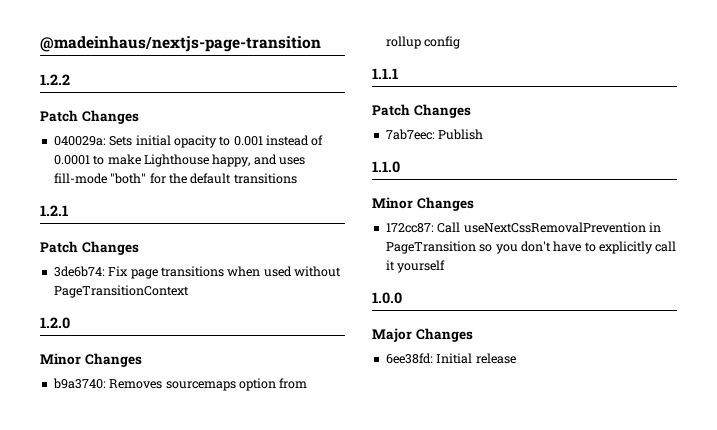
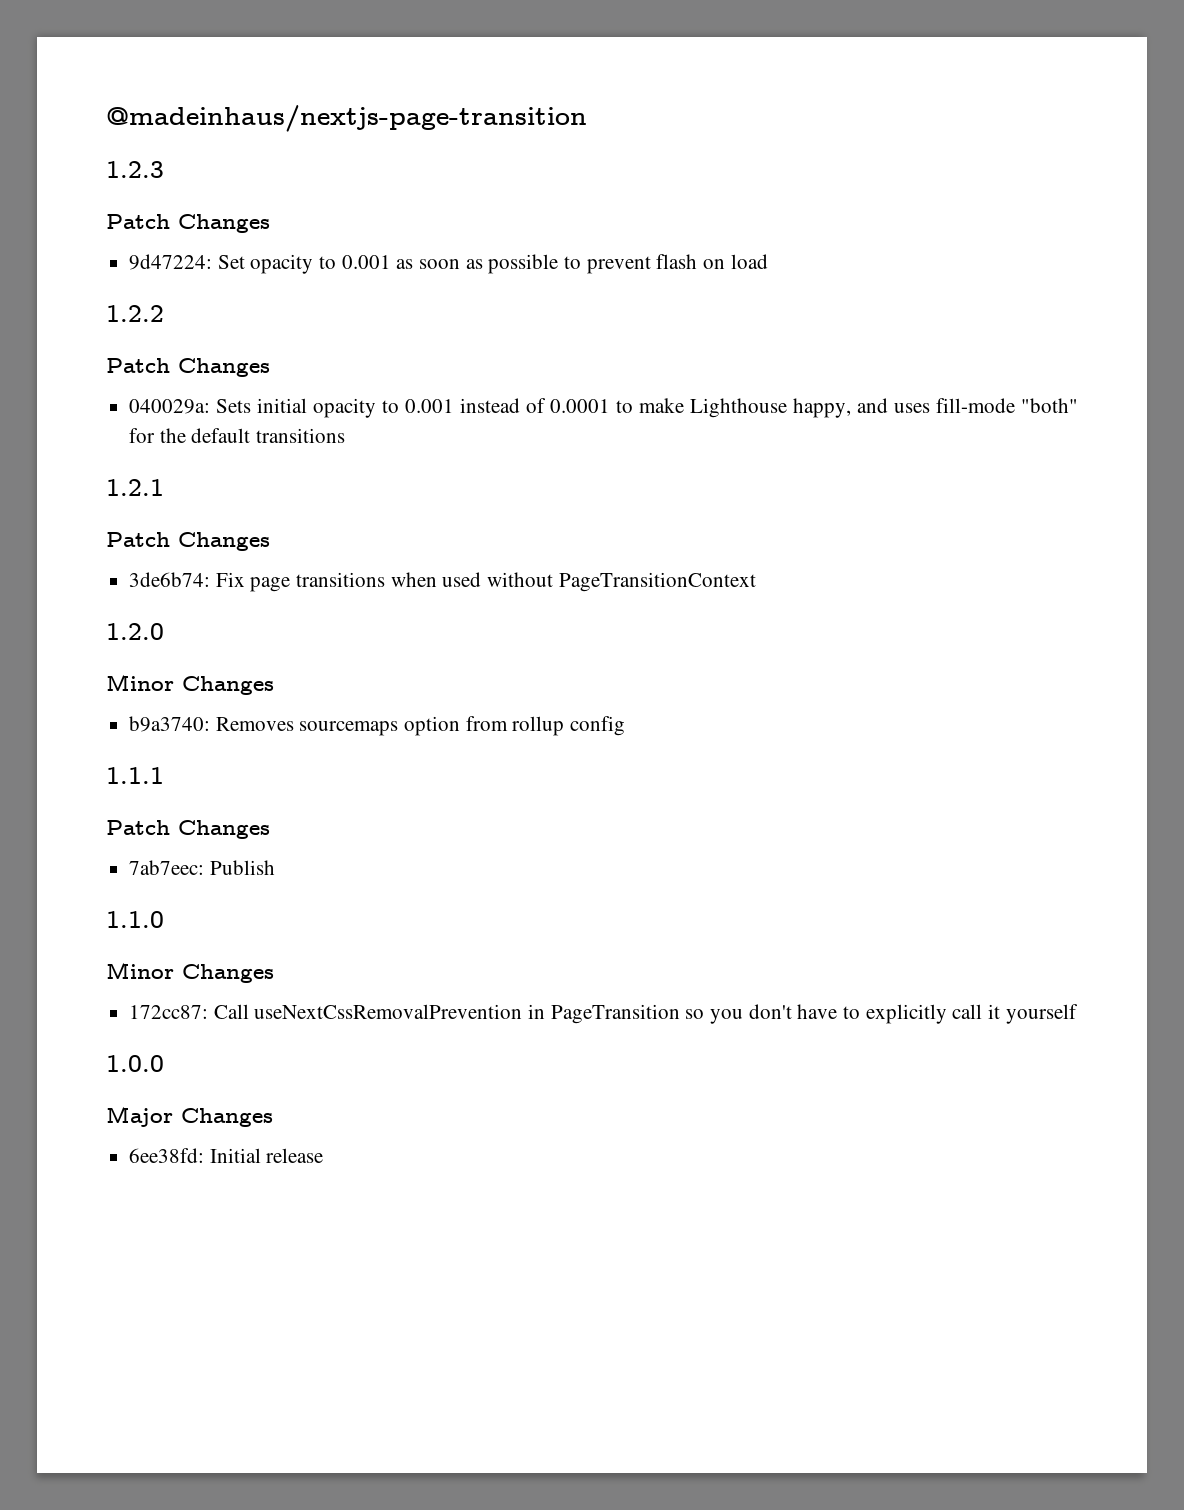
(321, 44) none -> [106,161,164,178] [106,214,270,233] [129,254,768,274] // 1.2.3 // Patch Changes // 9d47224: Set opacity to 0.001 as soon as possible to prevent flash on load

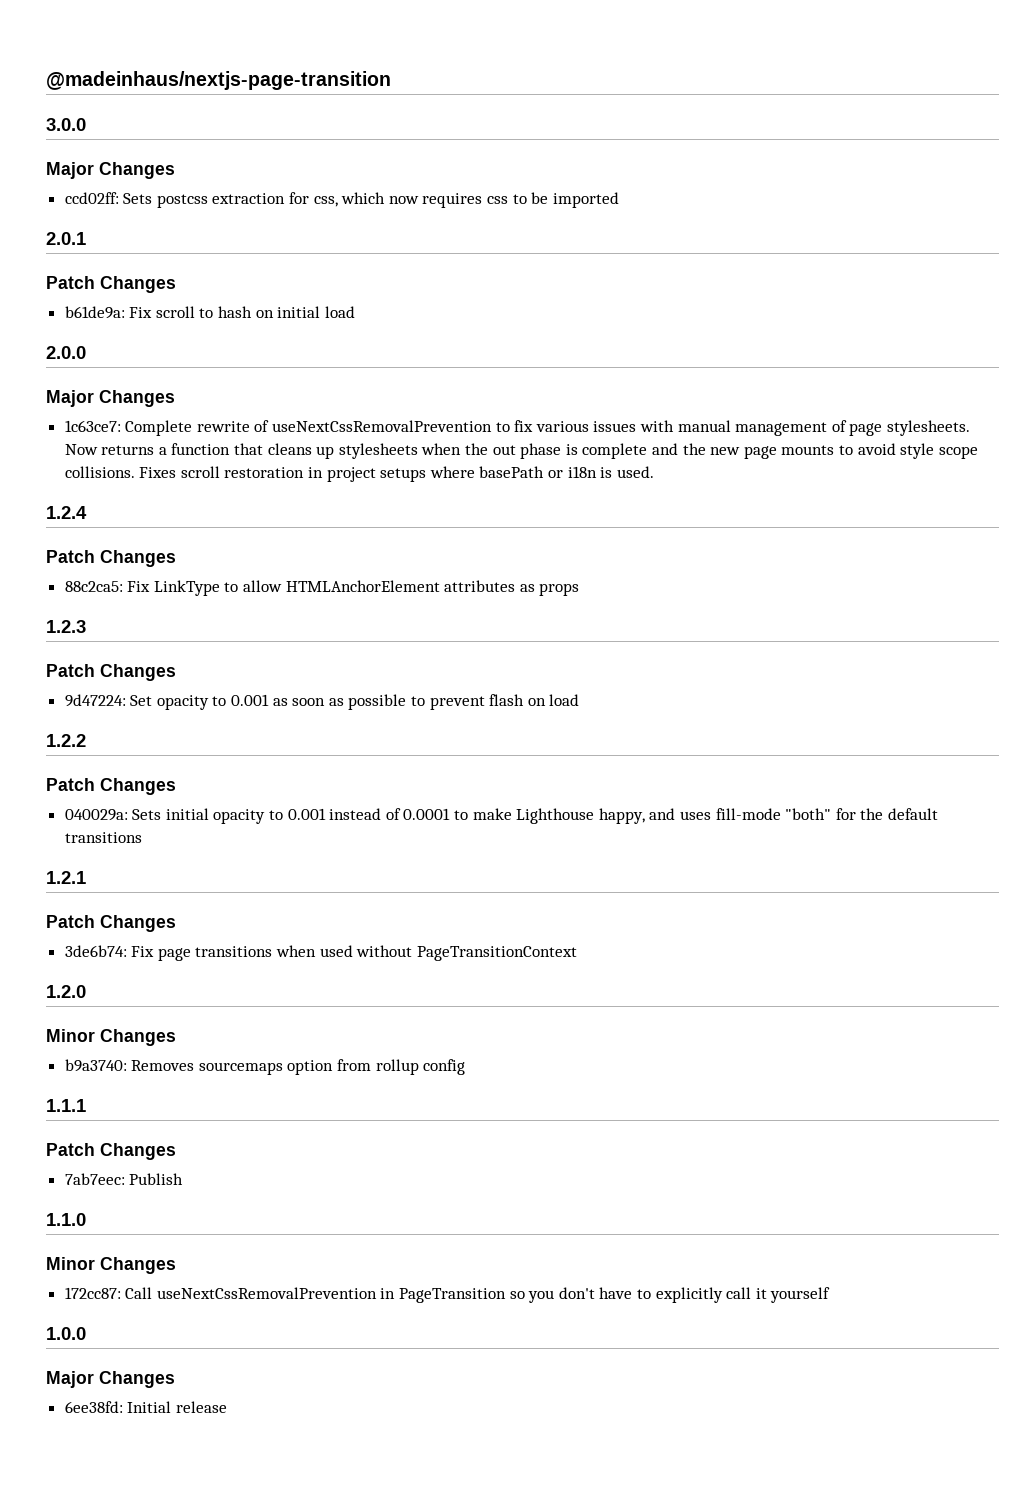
(587, 118) none -> [46,118,86,131] [46,162,175,179] [64,192,619,208] [46,232,86,245] [46,276,176,293] [64,306,355,319] [46,346,86,359] [46,390,175,407] [64,420,970,436] [64,443,978,459] [64,466,654,482] [46,506,87,519] [46,550,176,567] [64,580,580,596] // 3.0.0 // Major Changes // ccd02ff: Sets postcss extraction for css, which now requires css to be imported // 2.0.1 // Patch Changes // b61de9a: Fix scroll to hash on initial load // 2.0.0 // Major Changes // 1c63ce7: Complete rewrite of useNextCssRemovalPrevention to fix various issues with manual management of page stylesheets. Now returns a function that cleans up stylesheets when the out phase is complete and the new page mounts to avoid style scope collisions. Fixes scroll restoration in project setups where basePath or i18n is used. // 1.2.4 // Patch Changes // 88c2ca5: Fix LinkType to allow HTMLAnchorElement attributes as props

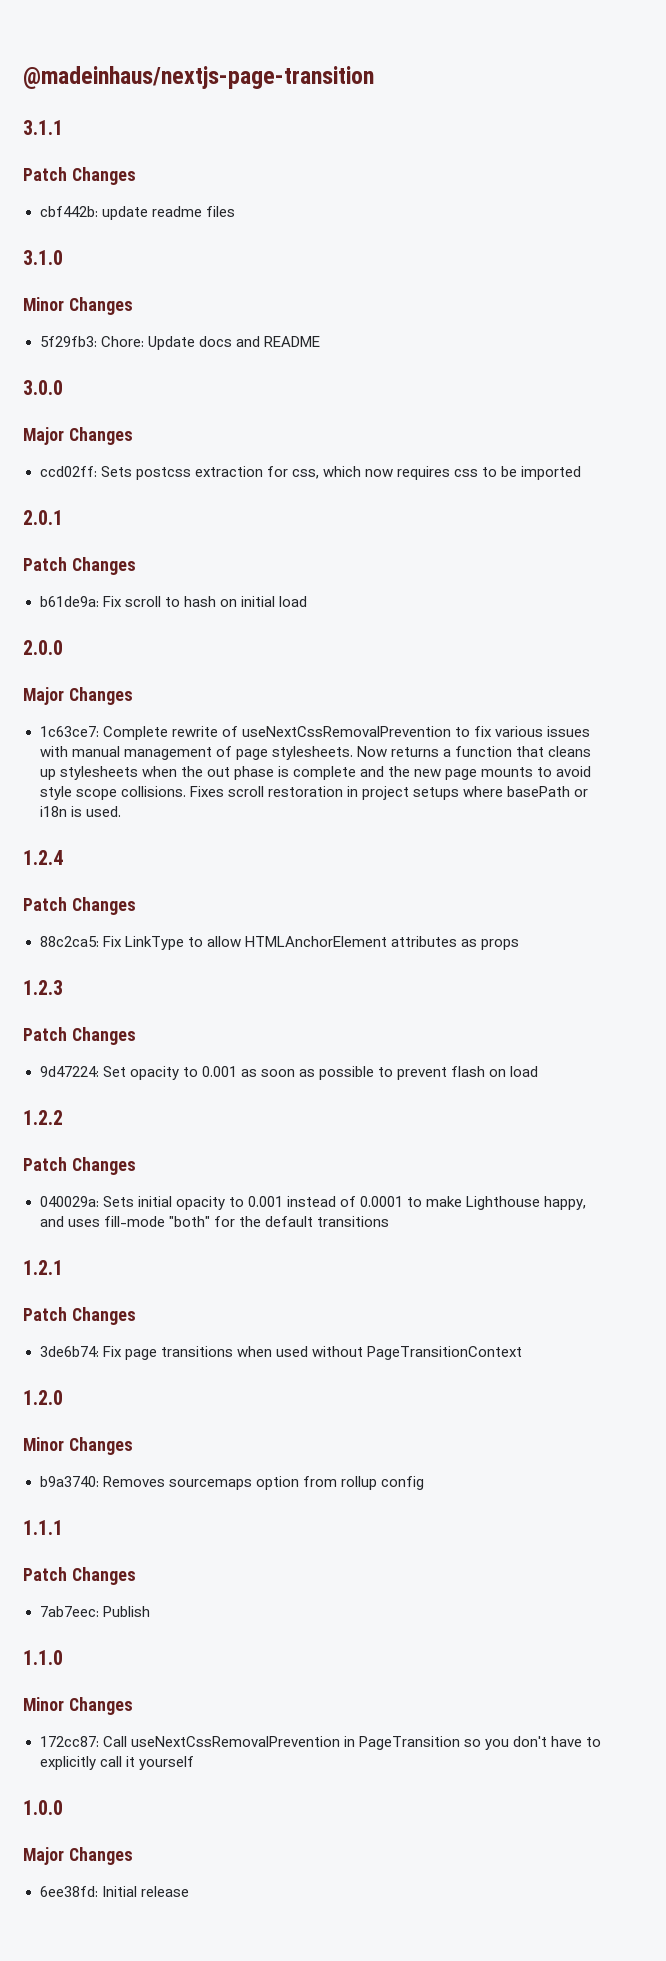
(391, 80) none -> [23,120,63,135] [23,167,136,185] [39,206,235,220] [23,250,63,265] [23,297,133,315] [39,336,320,350] // 3.1.1 // Patch Changes // cbf442b: update readme files // 3.1.0 // Minor Changes // 5f29fb3: Chore: Update docs and README

